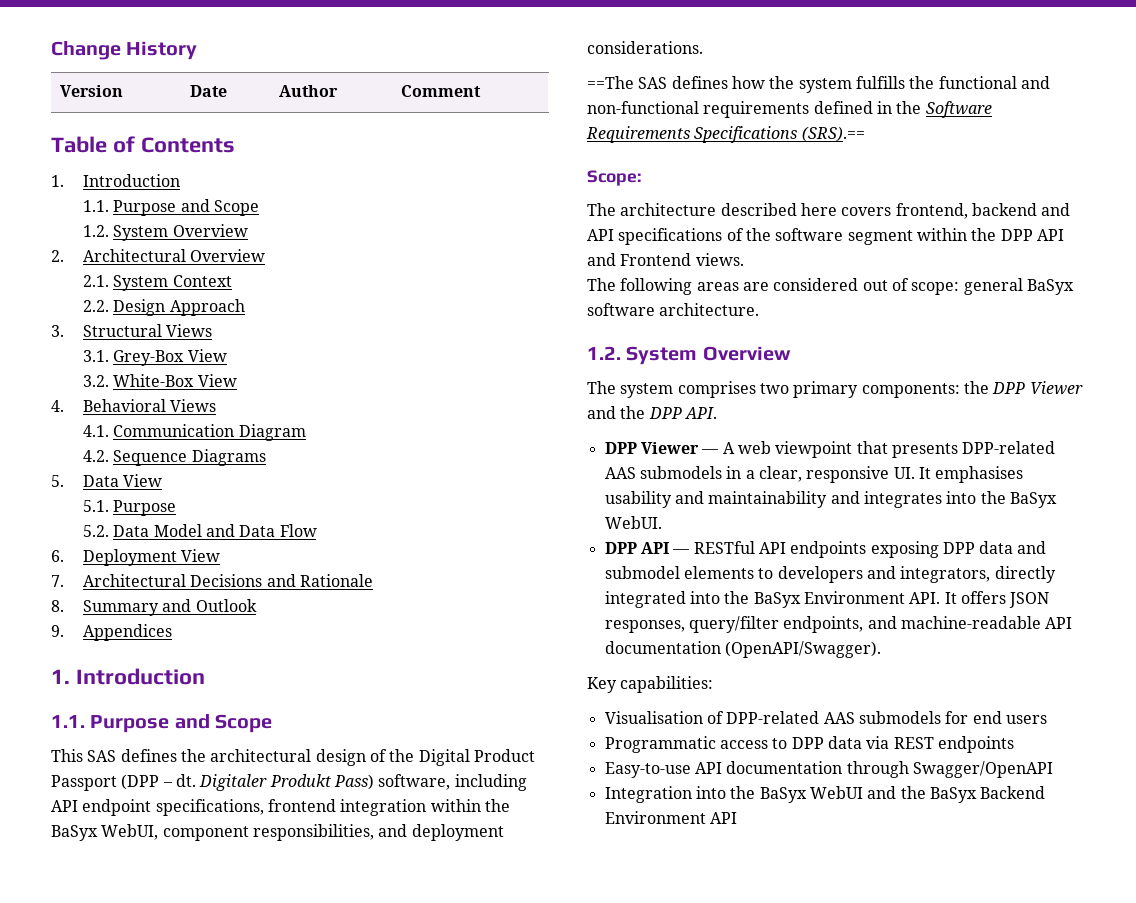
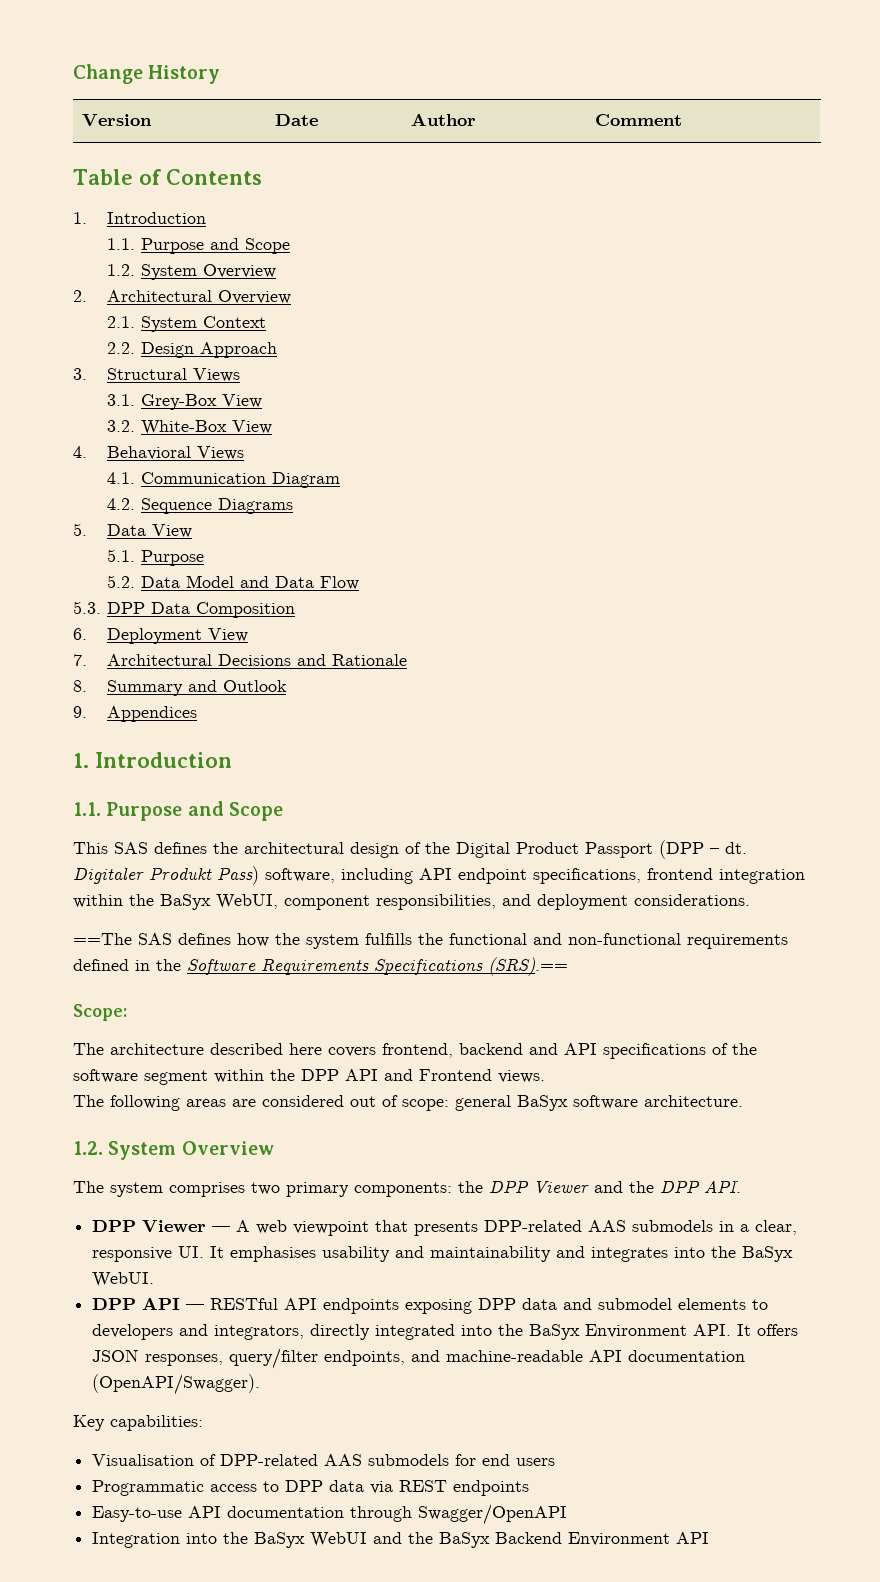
(317, 530) none -> [73,601,295,618] // 5.3. DPP Data Composition

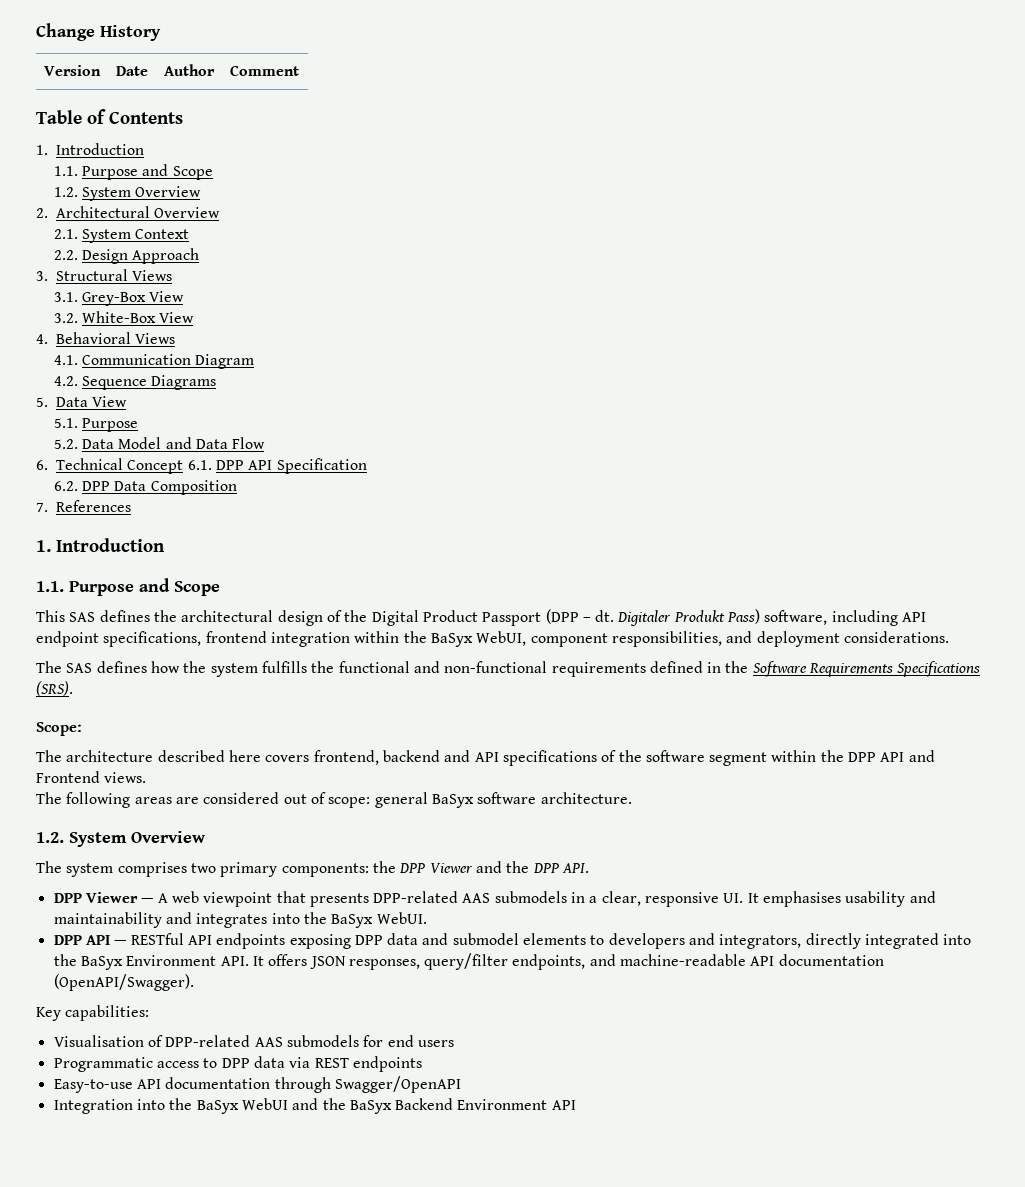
[73,601,295,618] [73,628,248,644] [73,654,407,666] [73,680,287,696] [73,706,197,722] 5.3. DPP Data Composition // 6. Deployment View // 7. Architectural Decisions and Rationale // 8. Summary and Outlook // 9. Appendices -> [36,458,367,474] [53,480,237,495] [36,500,131,512] 6. Technical Concept 6.1. DPP API Specification // 6.2. DPP Data Composition // 7. References
[73,933,132,945] ==The -> [36,661,62,673] The
[488,957,568,976] (SRS).== -> [36,681,73,696] (SRS).

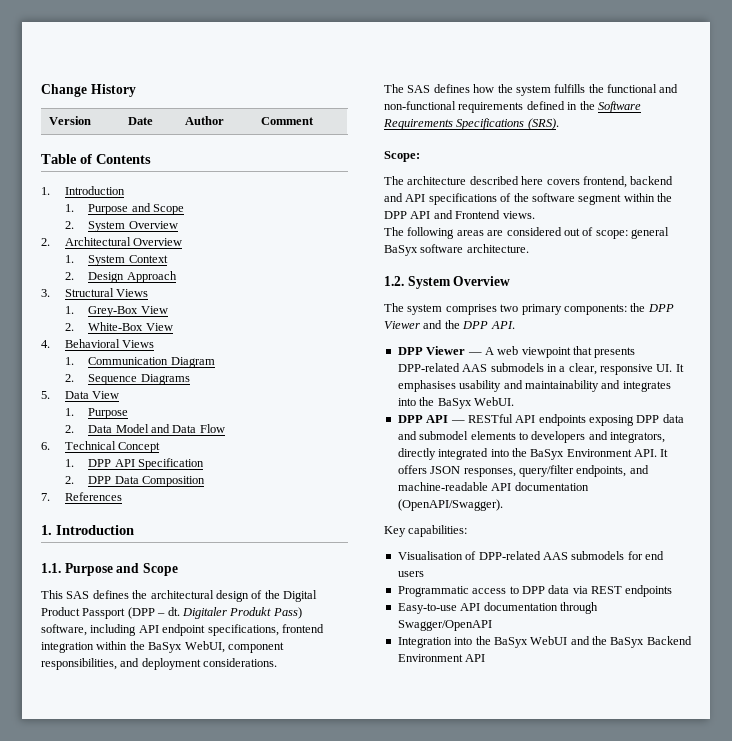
[53,164,213,180] [53,187,78,197] 1.1. Purpose and Scope // 1.2. -> [64,203,184,215] [64,221,74,229] 1. Purpose and Scope // 2.
[53,229,78,239] 2.1. -> [64,255,74,263] 1.
[53,250,78,260] 2.2. -> [64,272,74,280] 2.
[53,292,78,302] 3.1. -> [64,306,74,314] 1.
[53,313,78,323] 3.2. -> [64,323,74,331] 2.
[53,355,78,365] 4.1. -> [64,357,74,365] 1.
[53,376,78,386] 4.2. -> [64,374,74,382] 2.
[53,418,78,428] 5.1. -> [64,408,74,416] 1.
[53,439,78,449] 5.2. -> [64,425,74,433] 2.
[187,460,212,470] 6.1. -> [64,459,74,467] // 1.
[53,481,78,491] 6.2. -> [64,476,74,484] 2.

